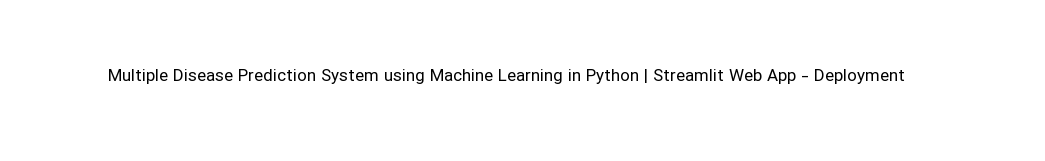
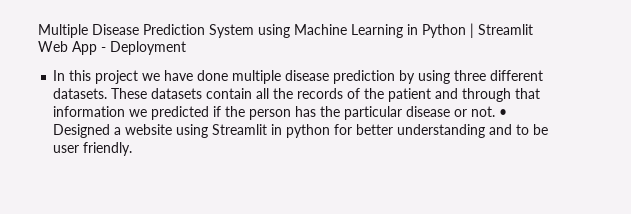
(906, 76) none -> [53,70,544,84] [53,88,541,102] [53,106,508,120] [53,124,549,138] [53,142,133,156] // In this project we have done multiple disease prediction by using three different datasets. These datasets contain all the records of the patient and through that information we predicted if the person has the particular disease or not. • Designed a website using Streamlit in python for better understanding and to be user friendly.

